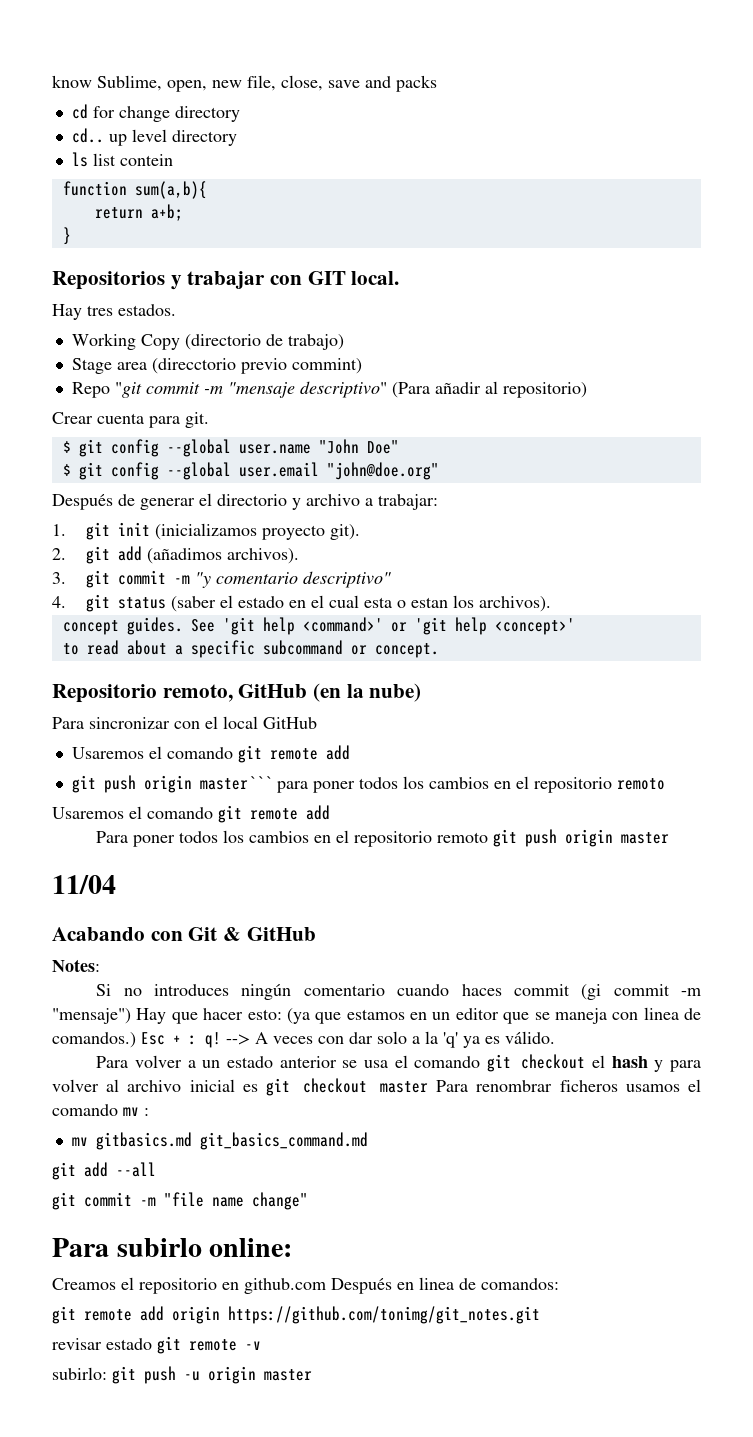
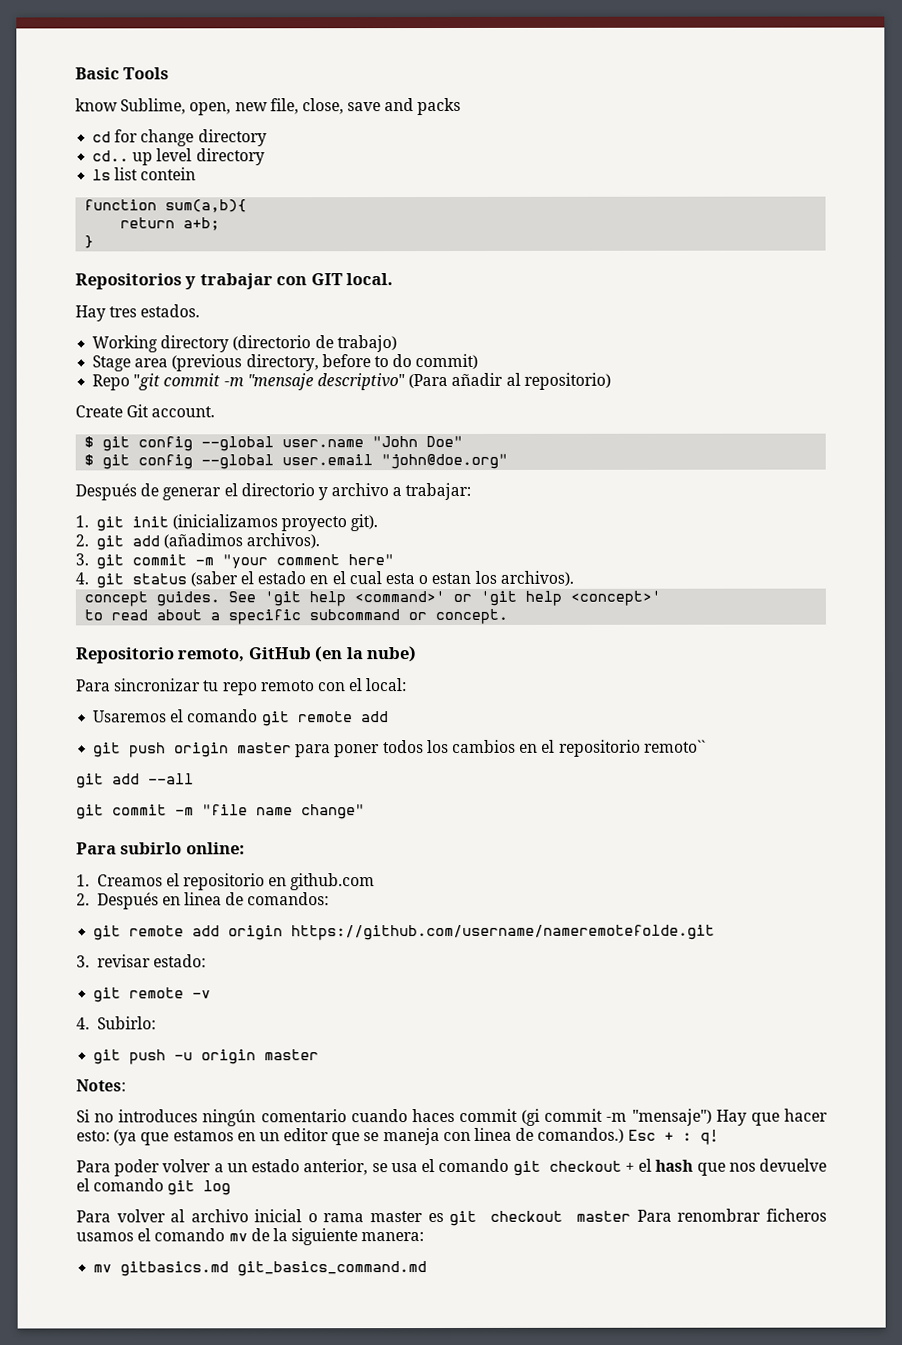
(52, 81) none -> [75,67,170,80] Basic Tools //
[140,334,180,350] Copy -> [160,335,230,353] directory
[151,358,362,374] (direcctorio previo commint) -> [171,353,479,372] (previous directory, before to do commit)
[52,412,209,428] Crear cuenta para git. -> [75,404,216,418] Create Git account.
[195,571,392,588] "y comentario descriptivo" -> [221,554,394,569] "your comment here"
[174,716,317,729] con el local GitHub -> [203,678,408,696] tu repo remoto con el local:
[199,776,272,790] master``` -> [237,742,293,754] master
[616,778,665,790] [52,805,330,823] [96,829,670,847] [52,875,116,894] [52,927,316,941] remoto // Usaremos el comando git remote add // Para poner todos los cambios en el repositorio remoto git push origin master // 11/04 // Acabando con Git & GitHub -> [643,739,706,753] [76,773,194,789] [76,804,365,820] [76,842,245,855] [76,873,376,891] [76,892,330,910] [93,924,716,941] [76,954,206,968] [93,987,212,1003] [76,1016,156,1030] [93,1049,320,1065] remoto`` // git add --all // git commit -m "file name change" // Para subirlo online: // 1. Creamos el repositorio en github.com // 2. Después en linea de comandos: // git remote add origin https://github.com/username/nameremotefolde.git // 3. revisar estado: // git remote -v // 4. Subirlo: // git push -u origin master
[226,1031,555,1048] [96,1056,129,1068] --> A veces con dar solo a la 'q' ya es válido. // Para -> [76,1159,161,1177] // Para poder
[279,1056,337,1068] anterior -> [303,1159,369,1176] anterior,
(586, 1061) none -> [624,1162,635,1172] +
[654,1060,701,1072] y para -> [696,1158,827,1176] [76,1178,232,1196] [76,1210,111,1223] que nos devuelve el comando git log // Para
(235, 1085) none -> [307,1211,423,1223] o rama master
[144,1108,149,1116] : -> [250,1228,425,1246] de la siguiente manera:
[52,1162,156,1180] [52,1192,308,1210] [52,1238,293,1257] [52,1277,559,1294] [52,1306,540,1324] [52,1336,261,1354] [52,1366,312,1384] // git add --all // git commit -m "file name change" // Para subirlo online: // Creamos el repositorio en github.com Después en linea de comandos: // git remote add origin https://github.com/tonimg/git_notes.git // revisar estado git remote -v // subirlo: git push -u origin master -> (428, 1269) none

